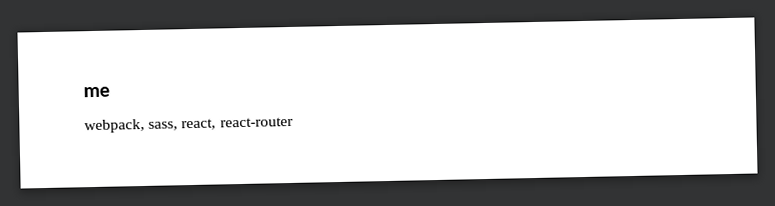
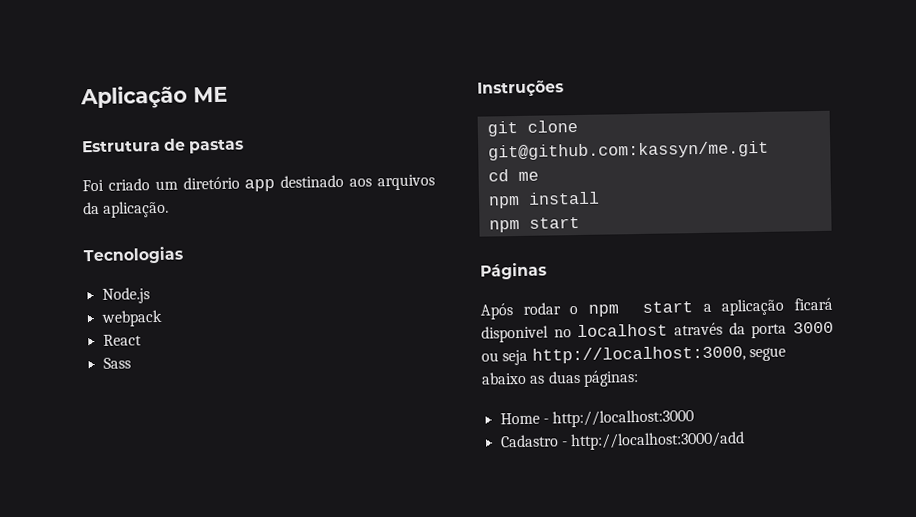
[83,86,110,98] [84,116,294,134] me // webpack, sass, react, react-router -> [80,85,228,110] [82,138,245,154] [82,174,435,192] [83,200,170,218] [83,246,184,265] [101,287,150,304] [100,309,163,327] [102,334,142,346] [102,357,131,369] [477,79,564,98] [486,119,578,137] [487,140,769,161] [487,169,539,182] [487,191,600,209] [488,216,580,233] [480,262,547,280] [480,297,833,320] [481,321,834,343] [481,345,786,366] [481,370,639,387] [499,409,695,428] [499,431,746,451] Aplicação ME // Estrutura de pastas // Foi criado um diretório app destinado aos arquivos da aplicação. // Tecnologias // Node.js // webpack // React // Sass // Instruções // git clone git@github.com:kassyn/me.git // cd me // npm install // npm start // Páginas // Após rodar o npm start a aplicação ficará disponivel no localhost através da porta 3000 ou seja http://localhost:3000, segue abaixo as duas páginas: // Home - http://localhost:3000 // Cadastro - http://localhost:3000/add

